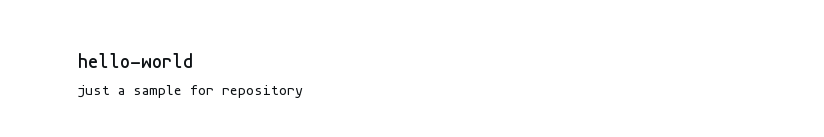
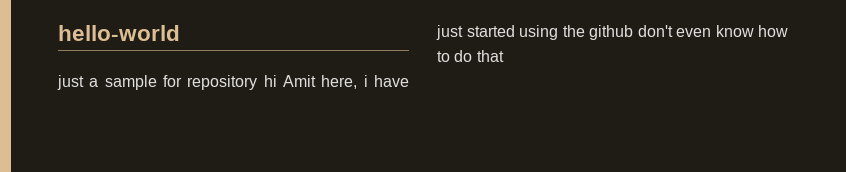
(303, 91) none -> [263,75,409,89] [436,25,788,40] [437,50,504,62] hi Amit here, i have just started using the github don't even know how to do that

